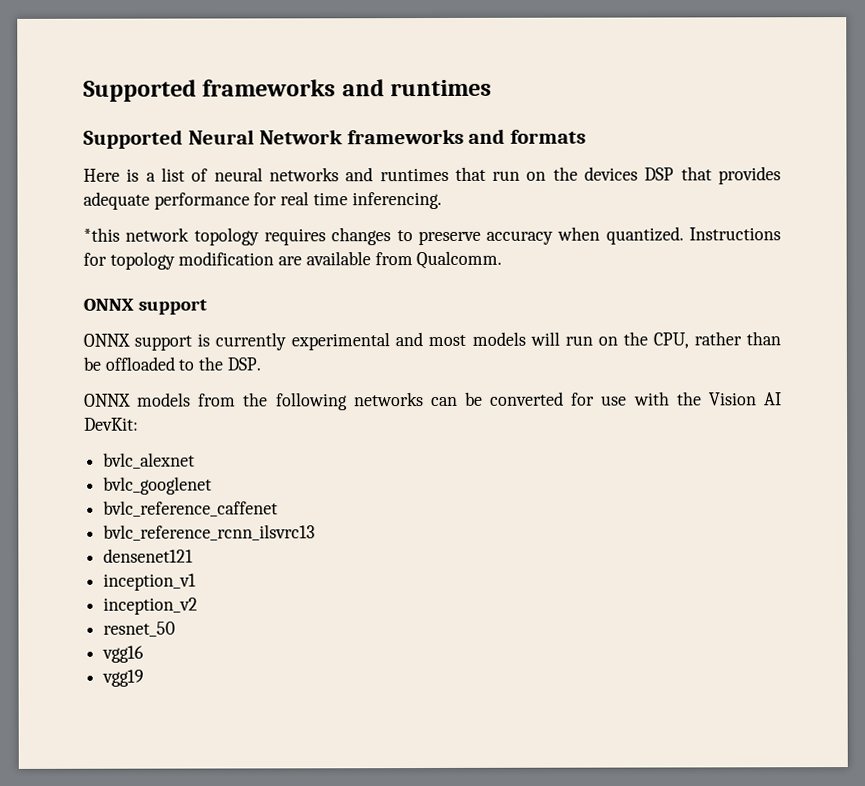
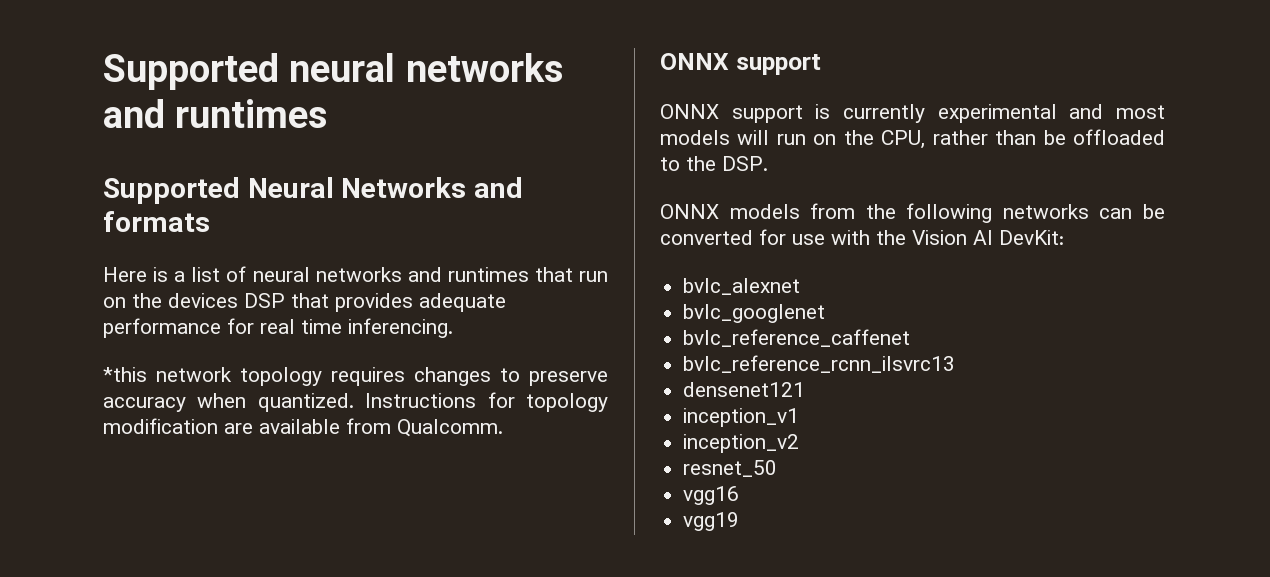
[83,79,337,102] Supported frameworks -> [103,53,563,90] Supported neural networks
[259,128,464,145] Network frameworks -> [341,177,467,198] Networks

